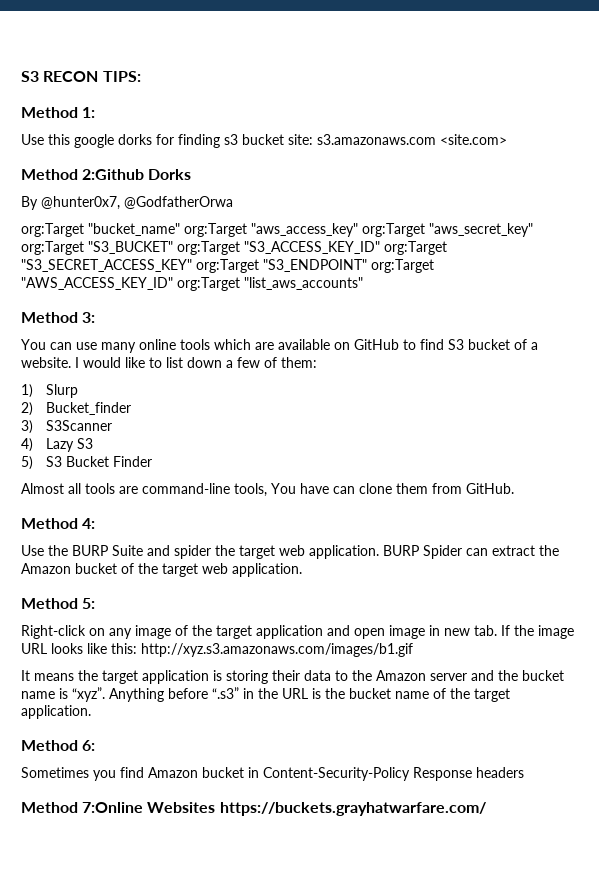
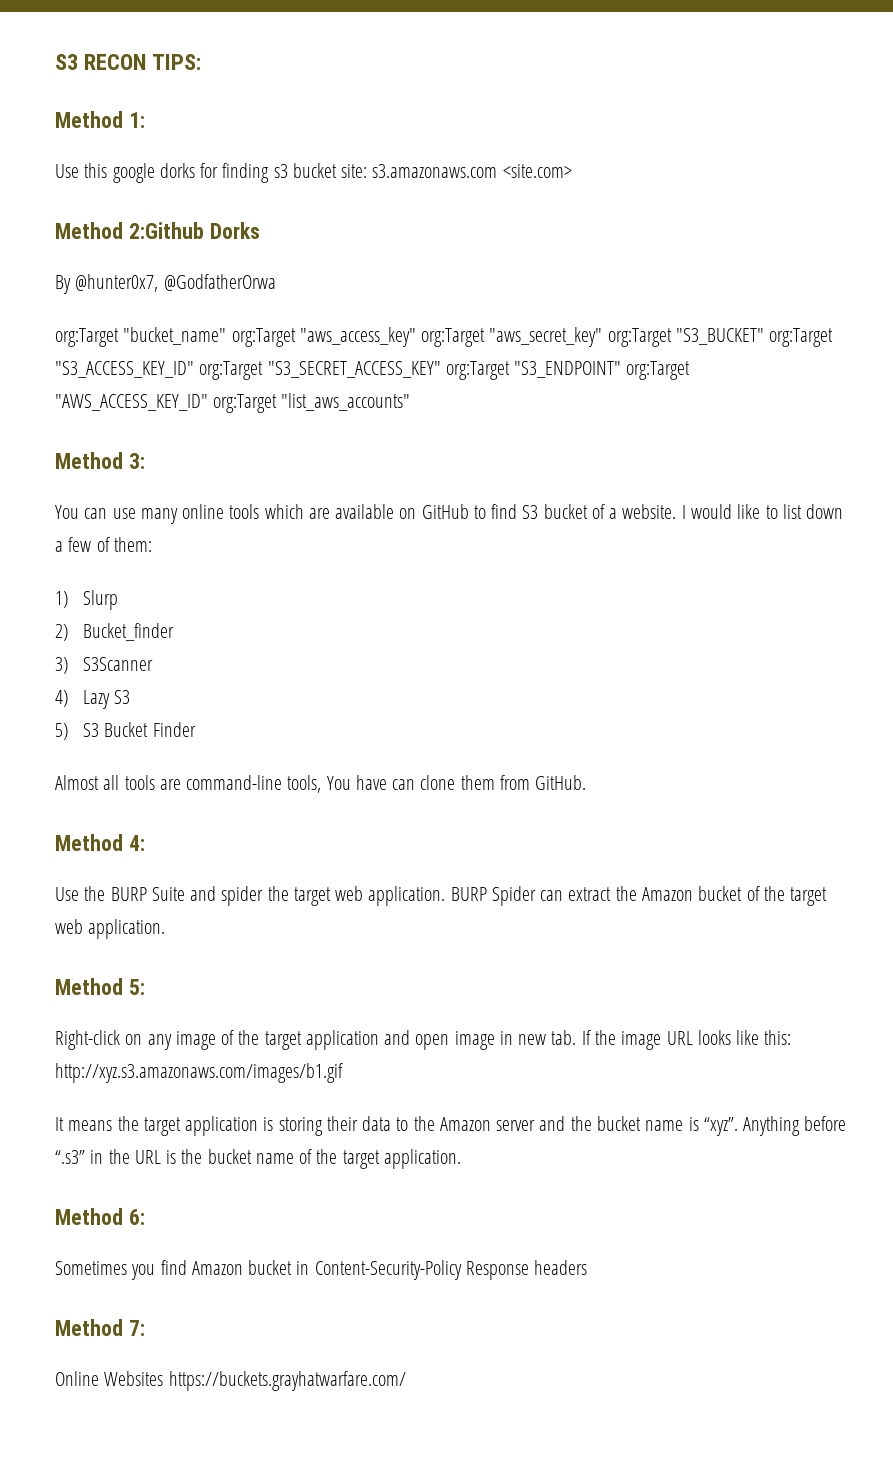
[82,802,144,813] 7:Online -> [128,1320,145,1336] [55,1371,99,1386] 7: // Online

